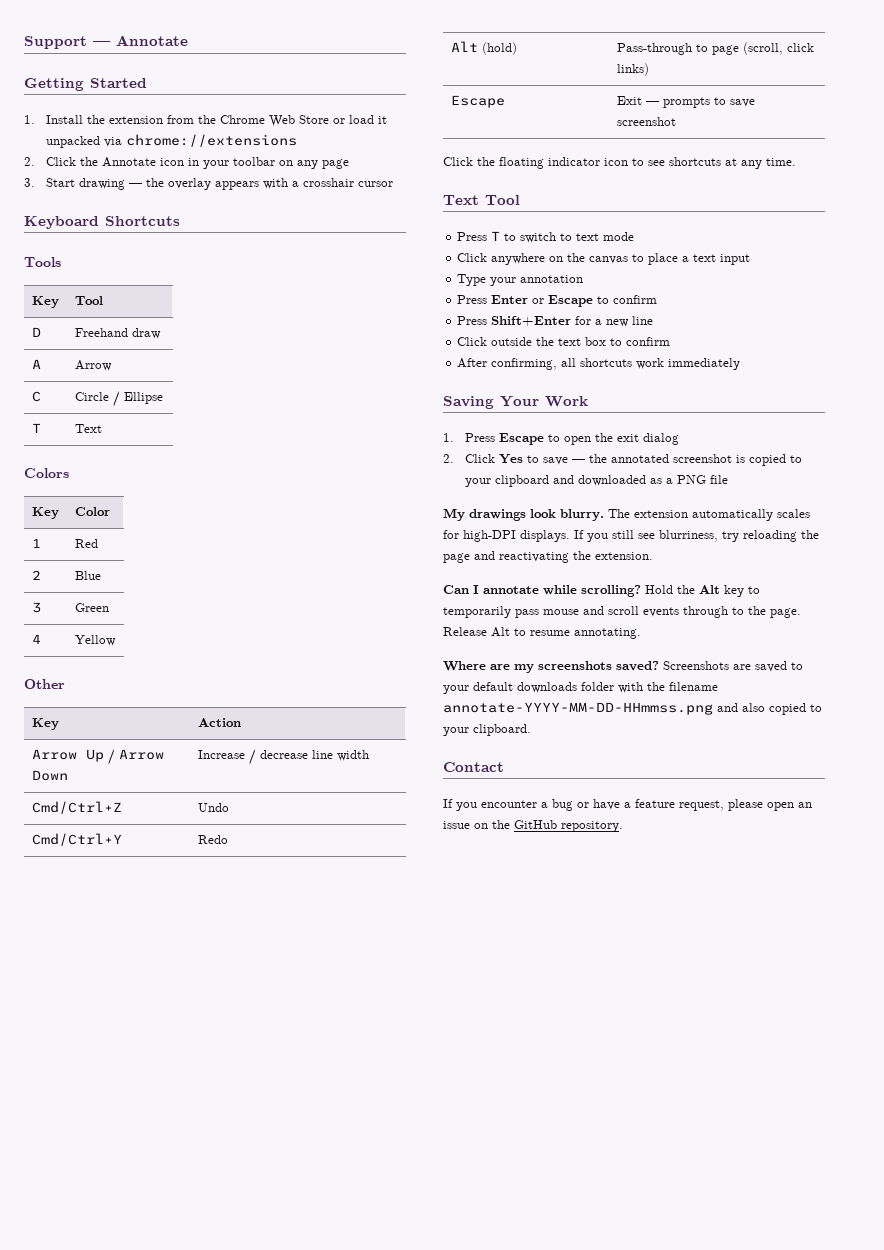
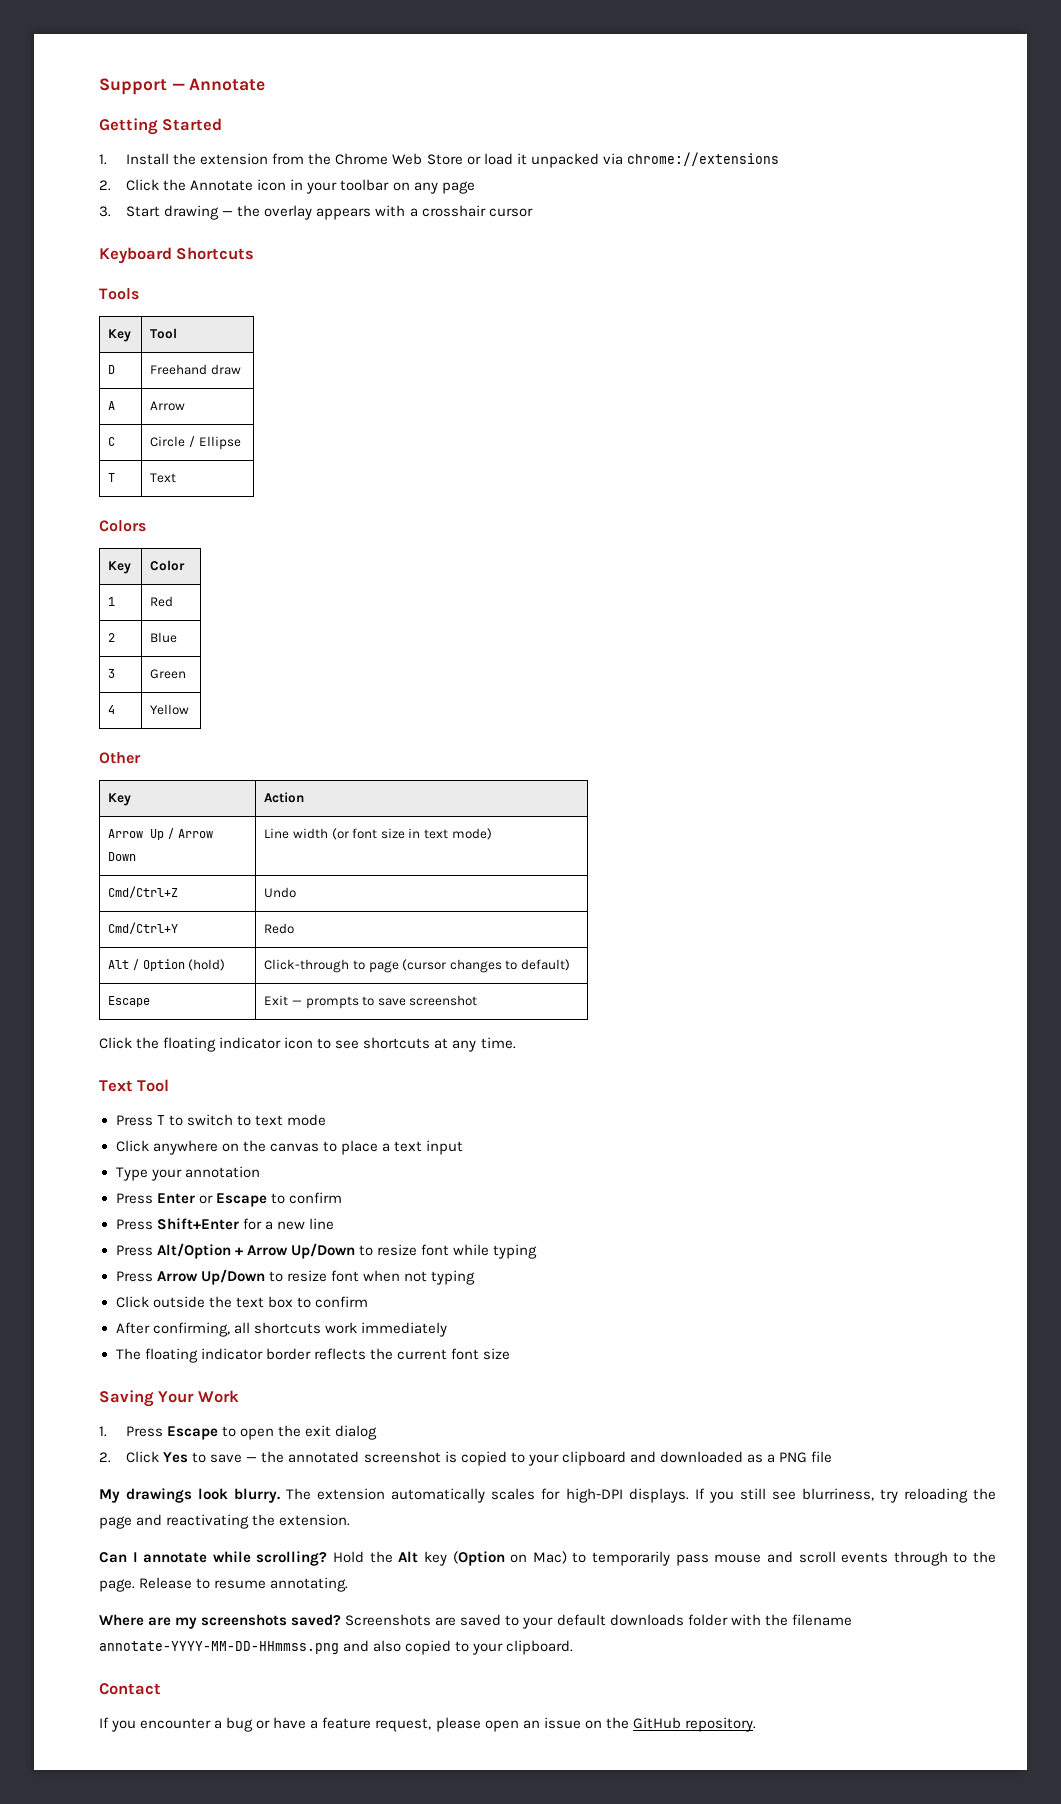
[197,749,369,765] Increase / decrease line width -> [264,828,492,840] Line width (or font size in text mode)
(478, 46) none -> [132,959,185,971] / Option
[616,43,692,55] Pass-through -> [264,959,350,973] Click-through
[742,42,814,55] [616,63,649,76] (scroll, click links) -> [402,959,571,973] (cursor changes to default)
(654, 320) none -> [115,1243,537,1259] [115,1269,475,1285] // Press Alt/Option + Arrow Up/Down to resize font while typing // Press Arrow Up/Down to resize font when not typing
(741, 364) none -> [115,1348,510,1363] // The floating indicator border reflects the current font size
(744, 591) none -> [452,1551,567,1566] (Option on Mac)
[491,627,510,637] Alt -> (193, 1583) none

